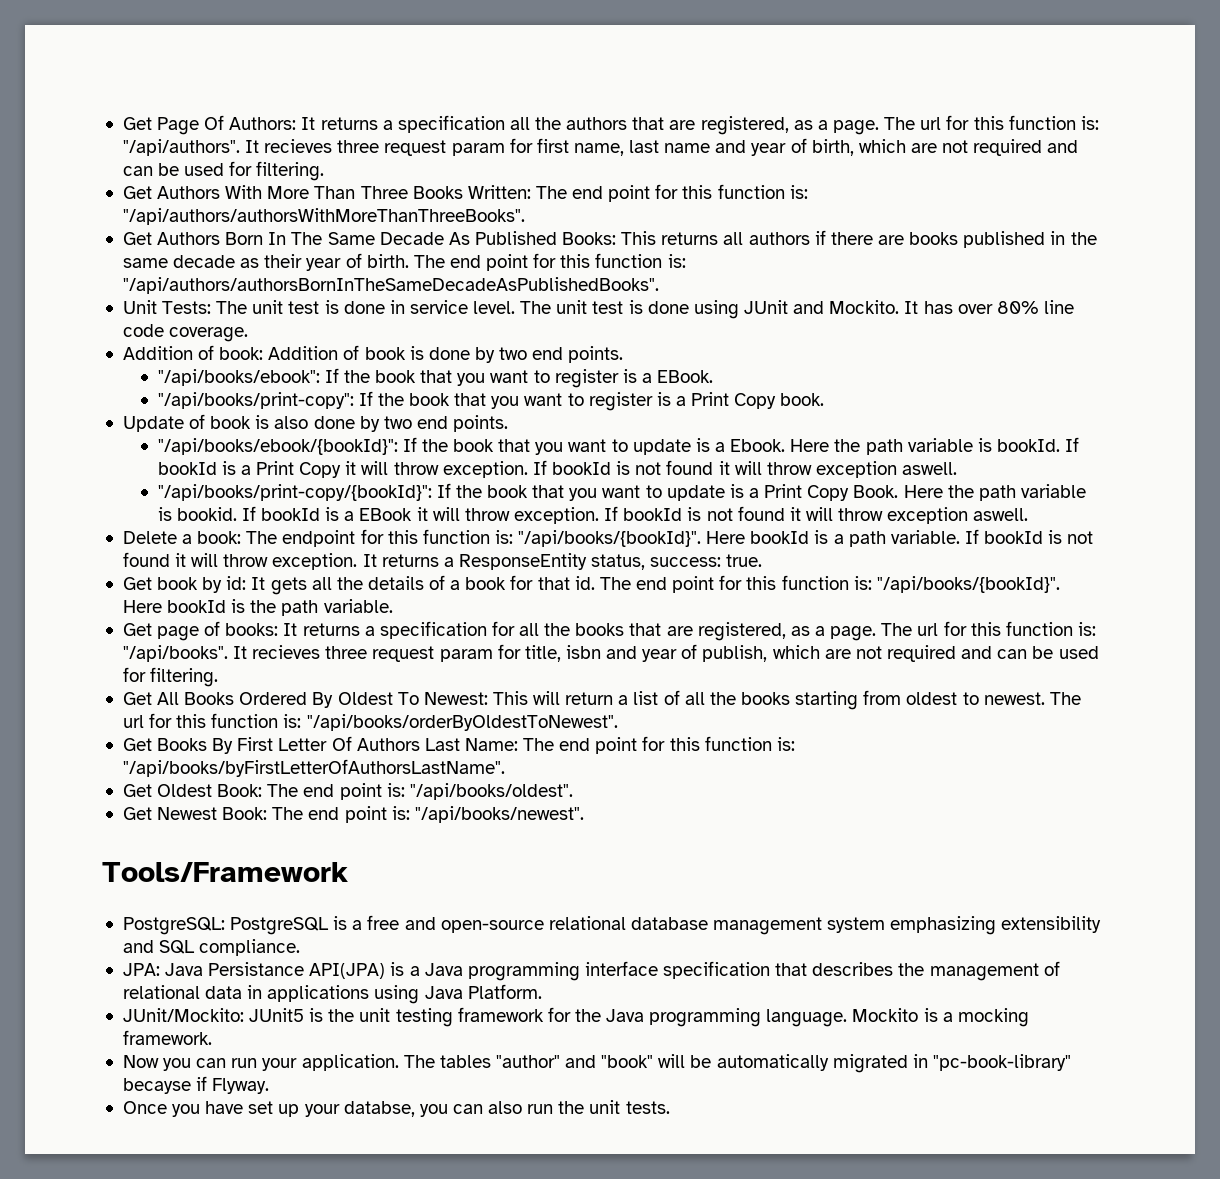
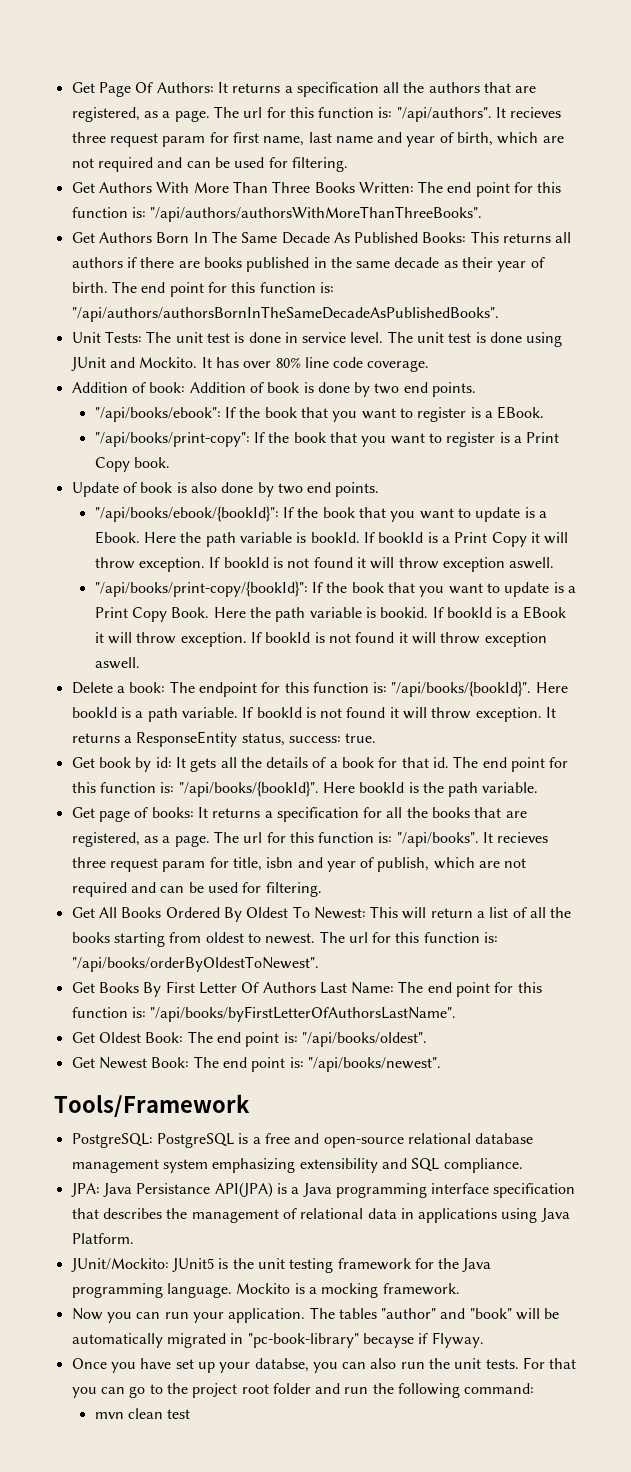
(670, 1107) none -> [523,1357,577,1369] [71,1383,535,1398] [94,1408,191,1419] For that you can go to the project root folder and run the following command: // mvn clean test

